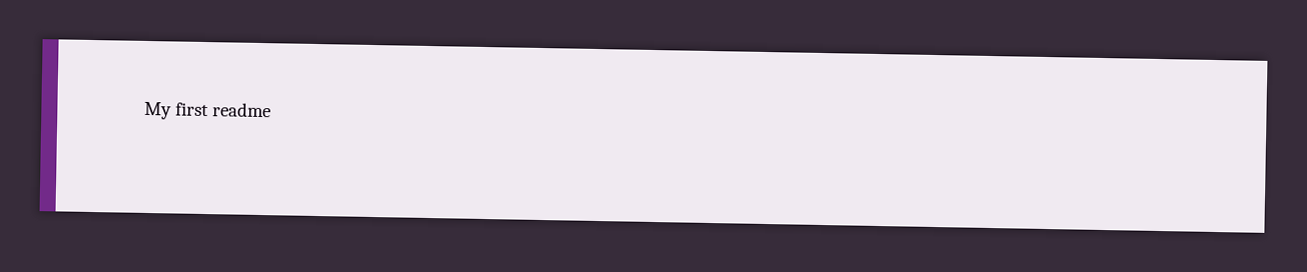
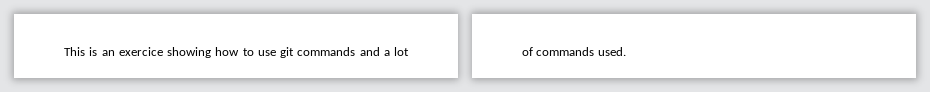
[144,101,272,120] My first readme -> [64,47,626,58] This is an exercice showing how to use git commands and a lot of commands used.

